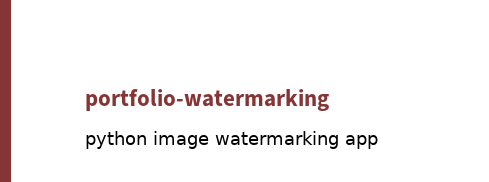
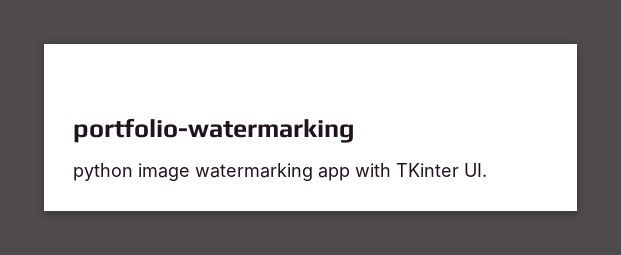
(378, 142) none -> [355,163,487,177] with TKinter UI.

